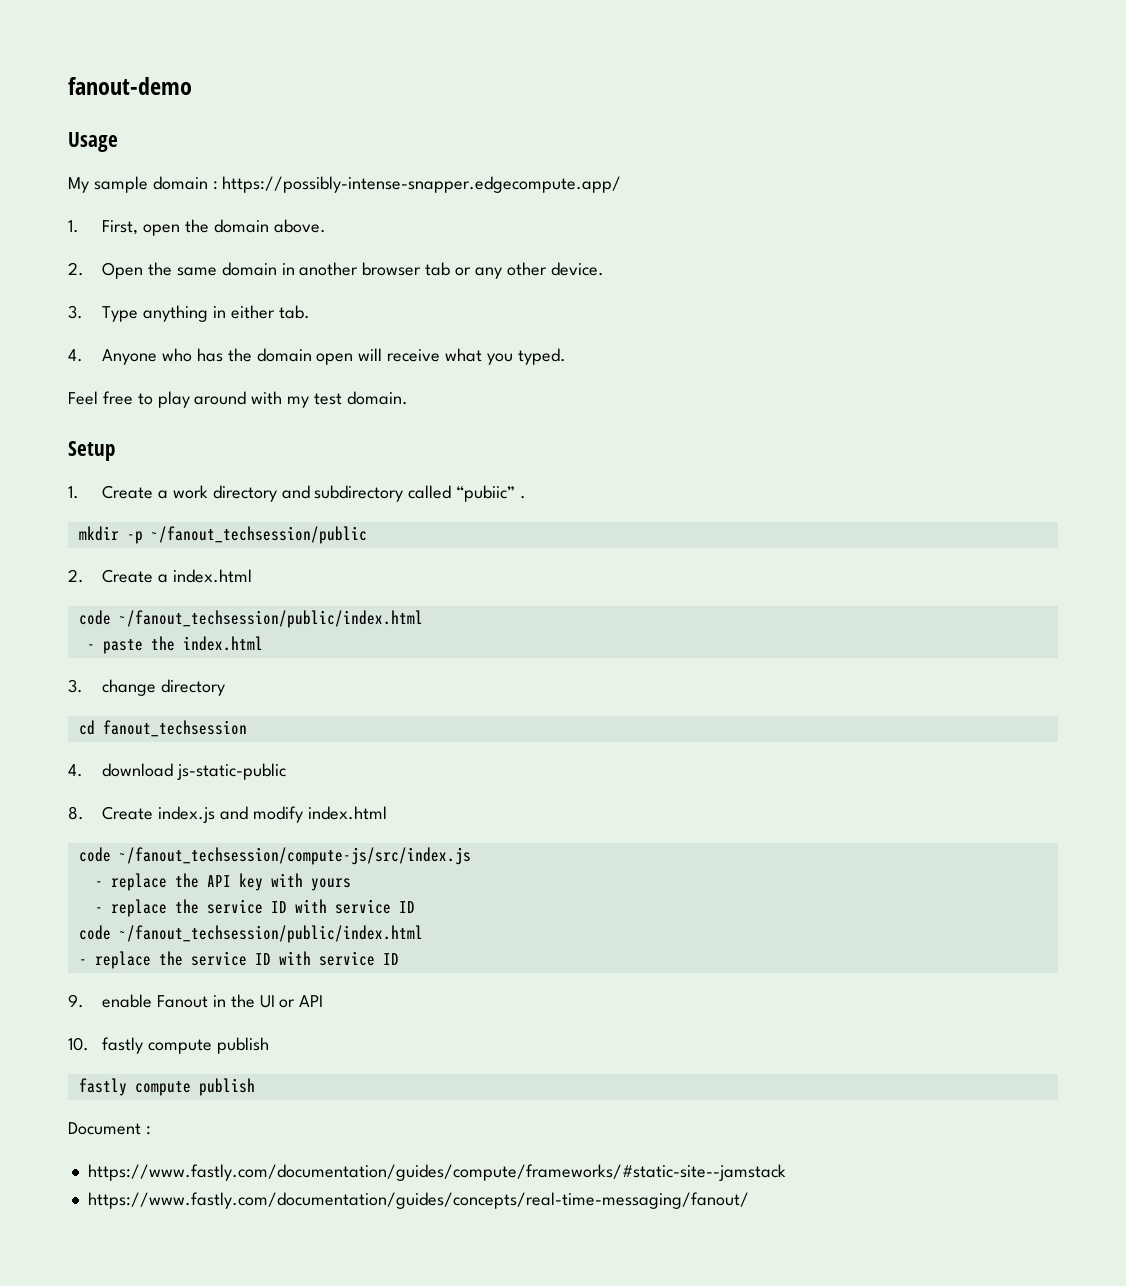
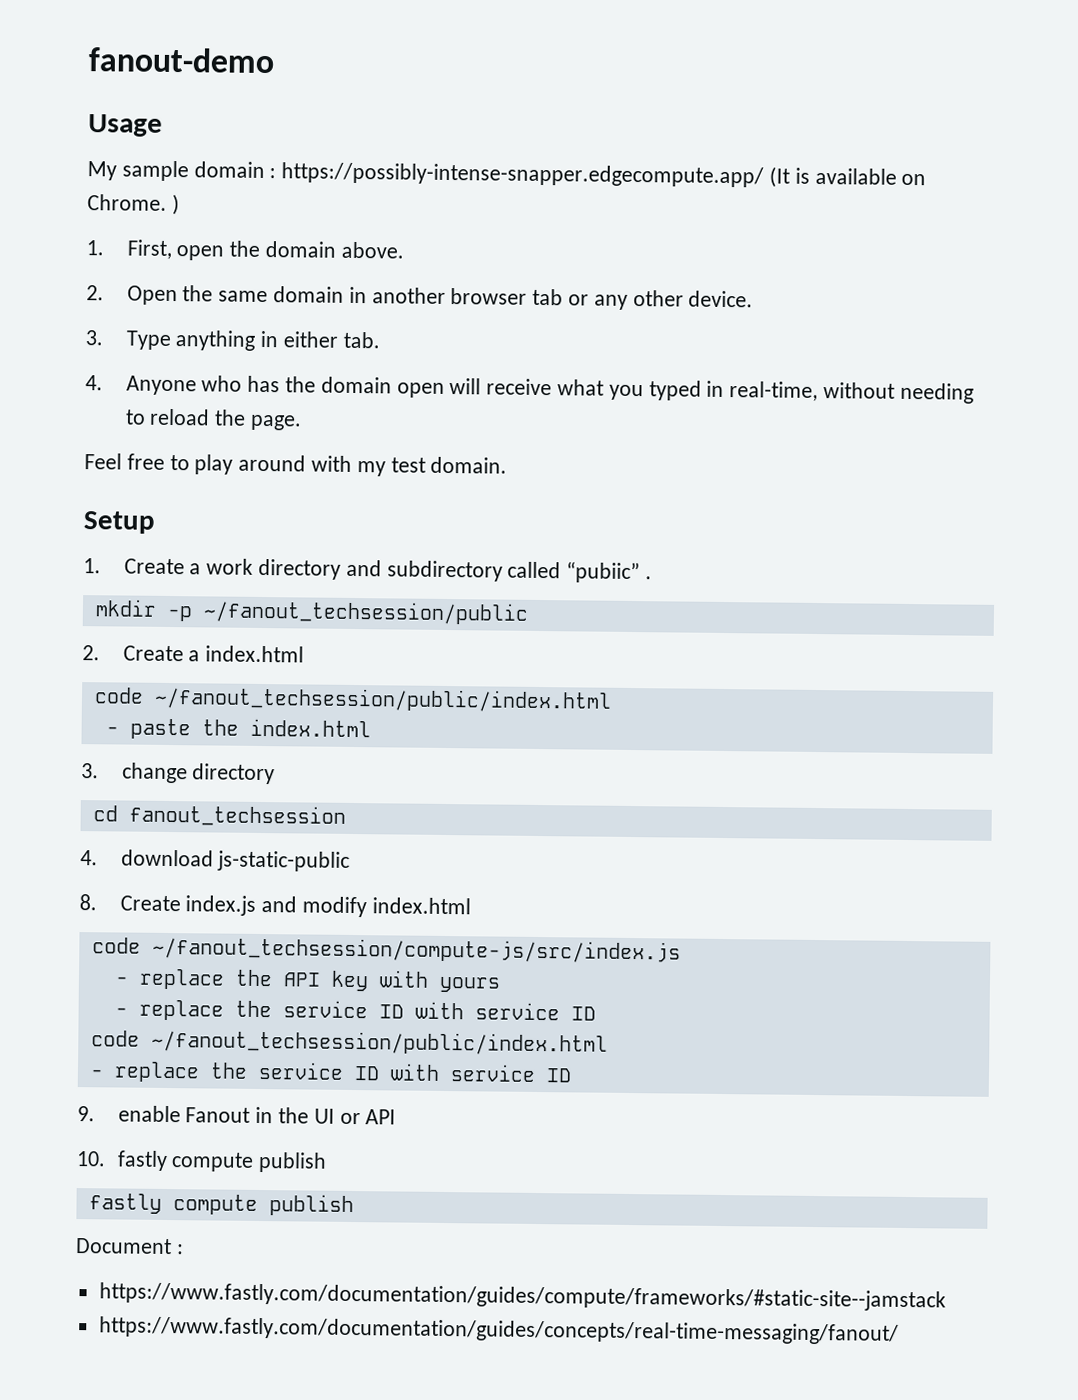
(622, 184) none -> [769,166,927,188] [87,193,180,216] (It is available on Chrome. )
[517,348,566,365] typed. -> [648,380,974,404] [124,408,303,431] typed in real-time, without needing to reload the page.

